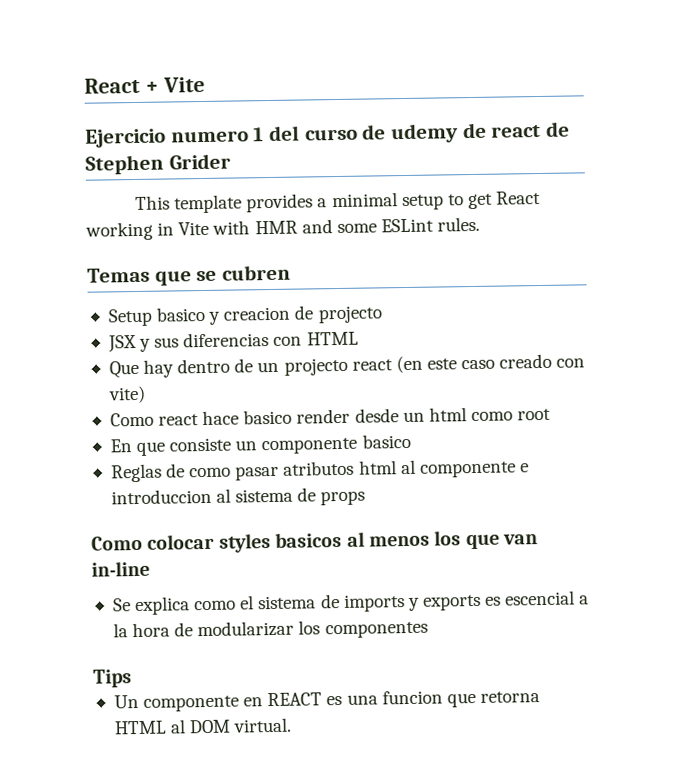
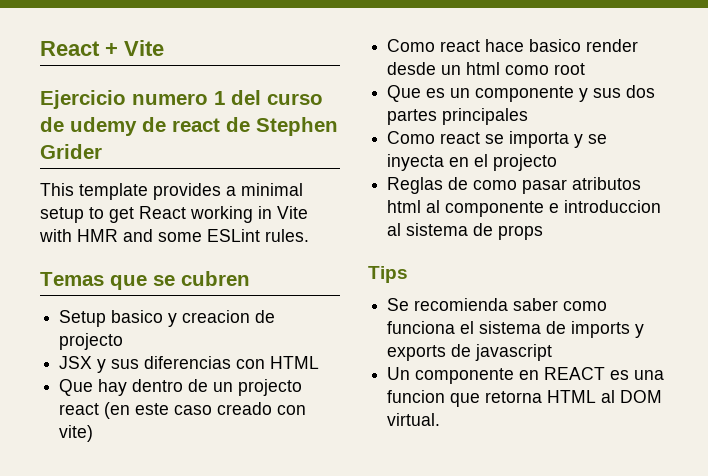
[109,433,411,456] En que consiste un componente basico -> [387,85,656,102] [387,108,529,125] [387,131,608,148] [387,154,558,171] Que es un componente y sus dos partes principales // Como react se importa y se inyecta en el projecto
[91,530,539,553] [91,560,150,577] [112,596,237,616] Como colocar styles basicos al menos los que van in-line // Se explica como -> [368,266,408,283] [387,298,608,311] [387,321,456,334] Tips // Se recomienda saber como funciona
[485,590,590,606] [112,620,428,639] [93,669,132,688] es escencial a la hora de modularizar los componentes // Tips -> [451,344,553,361] de javascript

